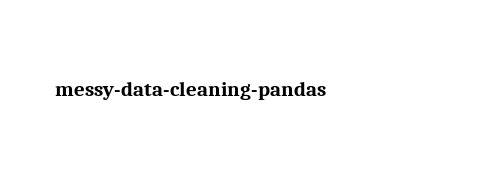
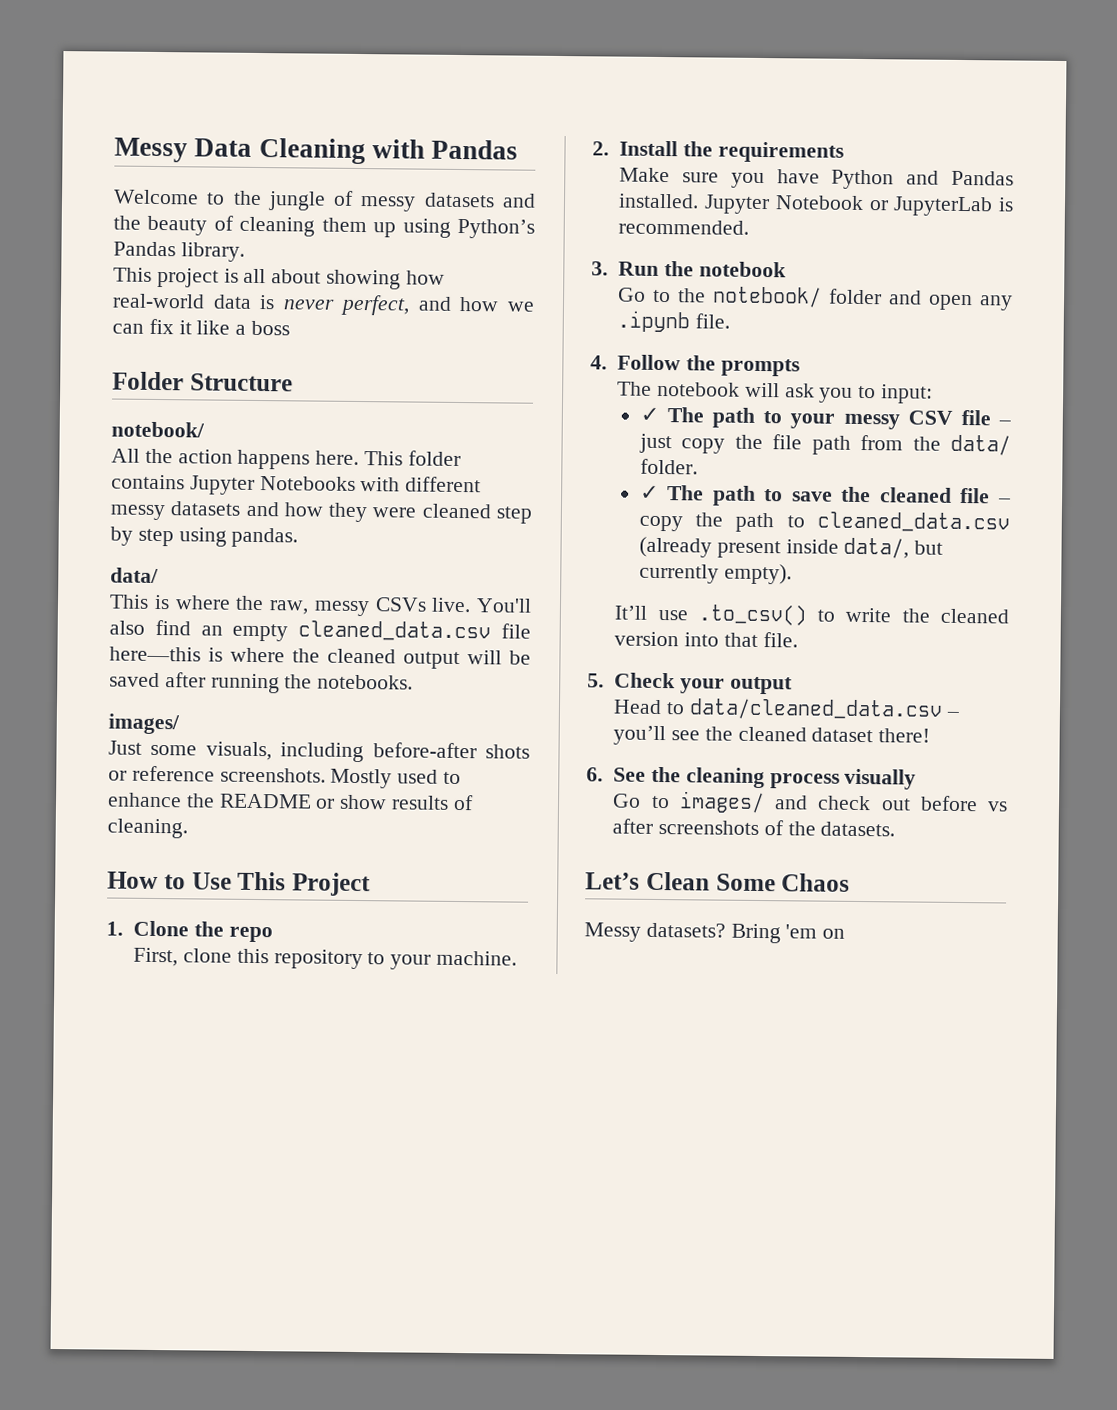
[55,81,326,100] messy-data-cleaning-pandas -> [114,137,519,165] [113,189,536,212] [113,215,535,239] [113,241,245,262] [113,267,445,290] [112,293,535,316] [112,318,291,336] [112,371,293,392] [111,421,205,438] [111,448,461,470] [111,474,482,495] [110,501,532,524] [110,526,299,548] [110,567,159,584] [109,594,532,617] [109,619,531,642] [109,646,531,670] [109,672,414,694] [108,713,180,735] [108,740,530,763] [108,765,462,789] [107,792,474,811] [107,818,188,839] [107,871,371,897] [106,920,273,943] [133,947,518,970] [592,140,844,163] [619,167,1014,190] [618,193,1014,217] [618,219,750,235] [591,261,786,278] [618,286,1013,311] [617,310,731,333] [590,354,800,377] [617,381,934,404] [639,407,1012,430] [638,433,1012,456] [639,458,698,475] [639,485,1012,506] [638,511,1010,533] [638,536,944,559] [638,563,792,585] [614,604,1009,626] [614,631,798,648] [587,672,793,695] [613,698,959,721] [613,725,931,746] [586,766,917,790] [612,791,1008,814] [612,818,896,837] [585,871,851,892] [584,922,846,944] Messy Data Cleaning with Pandas // Welcome to the jungle of messy datasets and the beauty of cleaning them up using Python’s Pandas library. // This project is all about showing how real-world data is never perfect, and how we can fix it like a boss // Folder Structure // notebook/ // All the action happens here. This folder contains Jupyter Notebooks with different messy datasets and how they were cleaned step by step using pandas. // data/ // This is where the raw, messy CSVs live. You'll also find an empty cleaned_data.csv file here—this is where the cleaned output will be saved after running the notebooks. // images/ // Just some visuals, including before-after shots or reference screenshots. Mostly used to enhance the README or show results of cleaning. // How to Use This Project // 1. Clone the repo // First, clone this repository to your machine. // 2. Install the requirements // Make sure you have Python and Pandas installed. Jupyter Notebook or JupyterLab is recommended. // 3. Run the notebook // Go to the notebook/ folder and open any .ipynb file. // 4. Follow the prompts // The notebook will ask you to input: // ✓ The path to your messy CSV file – just copy the file path from the data/ folder. // ✓ The path to save the cleaned file – copy the path to cleaned_data.csv (already present inside data/, but currently empty). // It’ll use .to_csv() to write the cleaned version into that file. // 5. Check your output // Head to data/cleaned_data.csv – you’ll see the cleaned dataset there! // 6. See the cleaning process visually // Go to images/ and check out before vs after screenshots of the datasets. // Let’s Clean Some Chaos // Messy datasets? Bring 'em on

